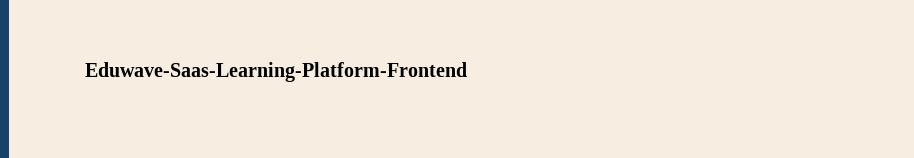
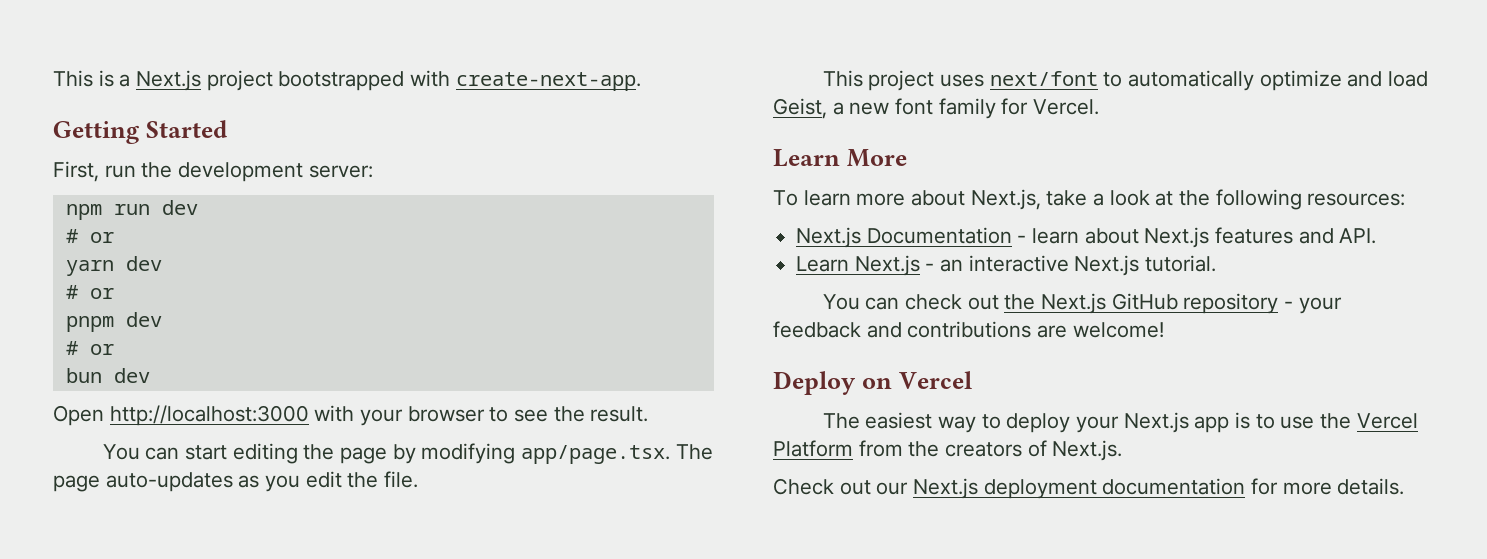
[85,62,467,82] Eduwave-Saas-Learning-Platform-Frontend -> [53,70,641,91] [53,120,228,144] [53,161,373,182] [65,200,198,220] [65,229,114,243] [65,256,162,276] [65,285,114,299] [65,312,162,332] [65,341,114,355] [65,368,150,383] [53,405,649,426] [102,443,713,464] [53,471,419,492] [822,70,1429,91] [773,98,1100,119] [773,149,907,167] [773,189,1406,210] [796,227,1377,248] [796,255,1217,276] [822,293,1342,314] [773,321,1164,338] [773,371,972,395] [822,412,1418,433] [773,440,1123,461] [773,478,1405,499] This is a Next.js project bootstrapped with create-next-app. // Getting Started // First, run the development server: // npm run dev // # or // yarn dev // # or // pnpm dev // # or // bun dev // Open http://localhost:3000 with your browser to see the result. // You can start editing the page by modifying app/page.tsx. The page auto-updates as you edit the file. // This project uses next/font to automatically optimize and load Geist, a new font family for Vercel. // Learn More // To learn more about Next.js, take a look at the following resources: // Next.js Documentation - learn about Next.js features and API. // Learn Next.js - an interactive Next.js tutorial. // You can check out the Next.js GitHub repository - your feedback and contributions are welcome! // Deploy on Vercel // The easiest way to deploy your Next.js app is to use the Vercel Platform from the creators of Next.js. // Check out our Next.js deployment documentation for more details.

